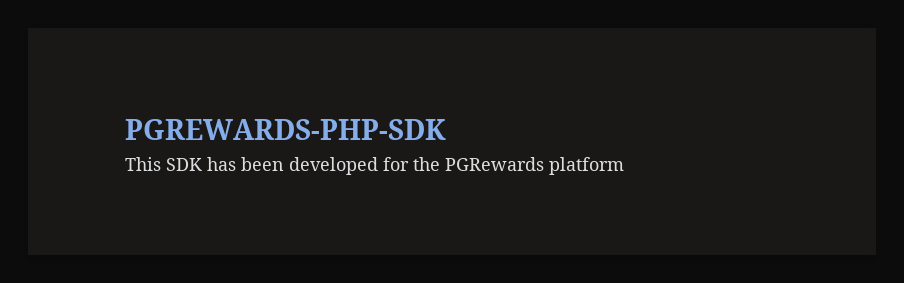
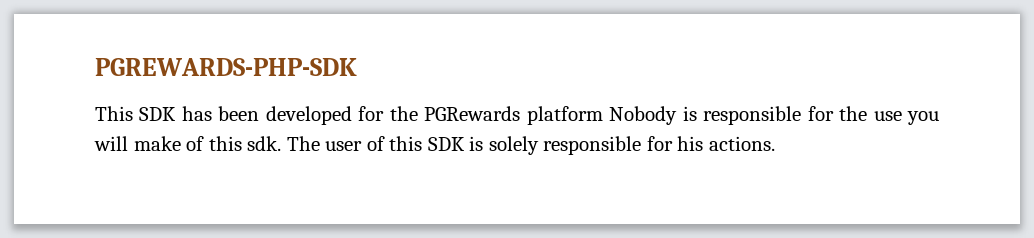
(624, 166) none -> [609,106,940,125] [94,136,776,155] Nobody is responsible for the use you will make of this sdk. The user of this SDK is solely responsible for his actions.

